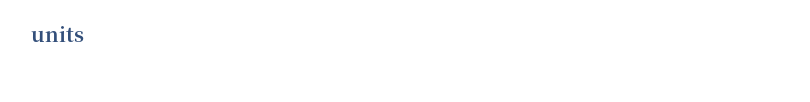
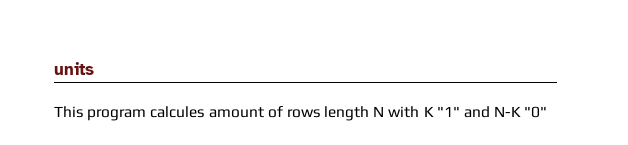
(84, 34) none -> [54,106,548,121] // This program calcules amount of rows length N with K "1" and N-K "0"

